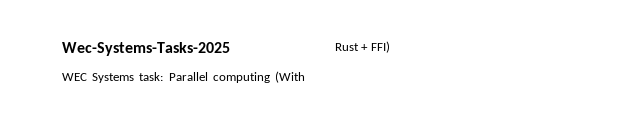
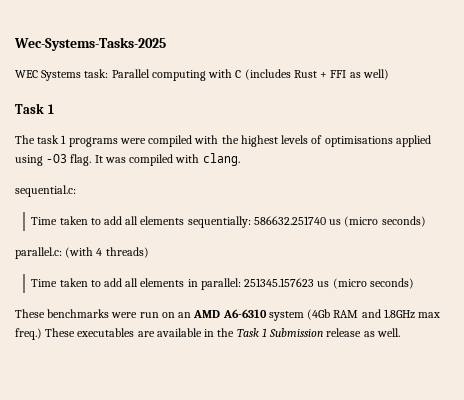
[275,71,305,83] [335,41,390,53] (With Rust + FFI) -> [208,69,389,80] [15,103,54,114] [15,135,431,147] [15,153,240,166] [15,185,76,197] [31,216,426,228] [15,247,149,259] [31,278,414,290] [15,309,441,321] [15,328,400,340] with C (includes Rust + FFI as well) // Task 1 // The task 1 programs were compiled with the highest levels of optimisations applied using -O3 flag. It was compiled with clang. // sequential.c: // Time taken to add all elements sequentially: 586632.251740 us (micro seconds) // parallel.c: (with 4 threads) // Time taken to add all elements in parallel: 251345.157623 us (micro seconds) // These benchmarks were run on an AMD A6-6310 system (4Gb RAM and 1.8GHz max freq.) These executables are available in the Task 1 Submission release as well.

